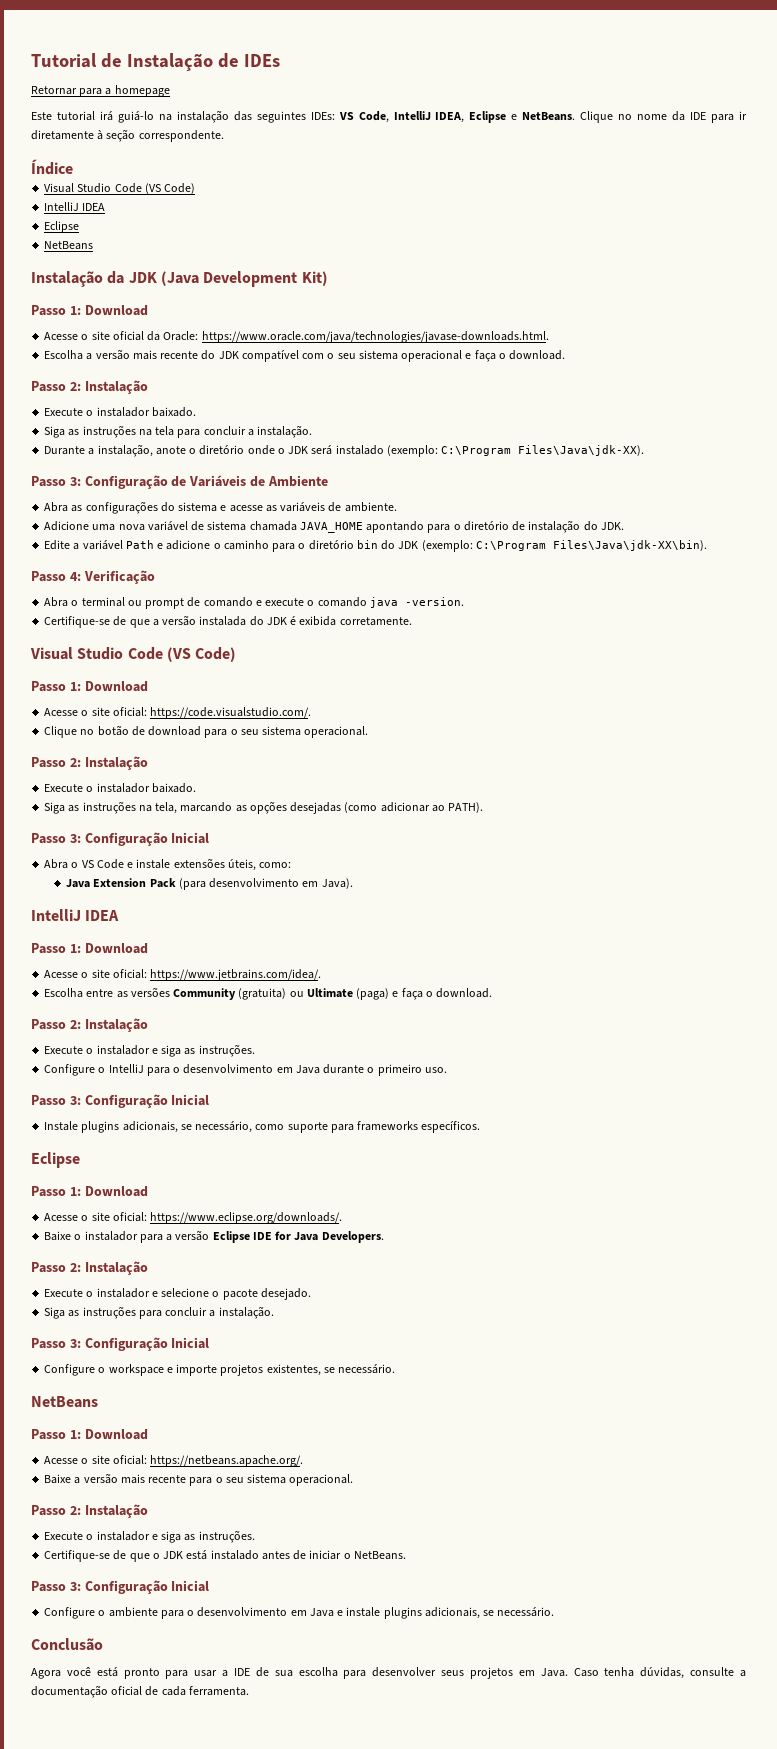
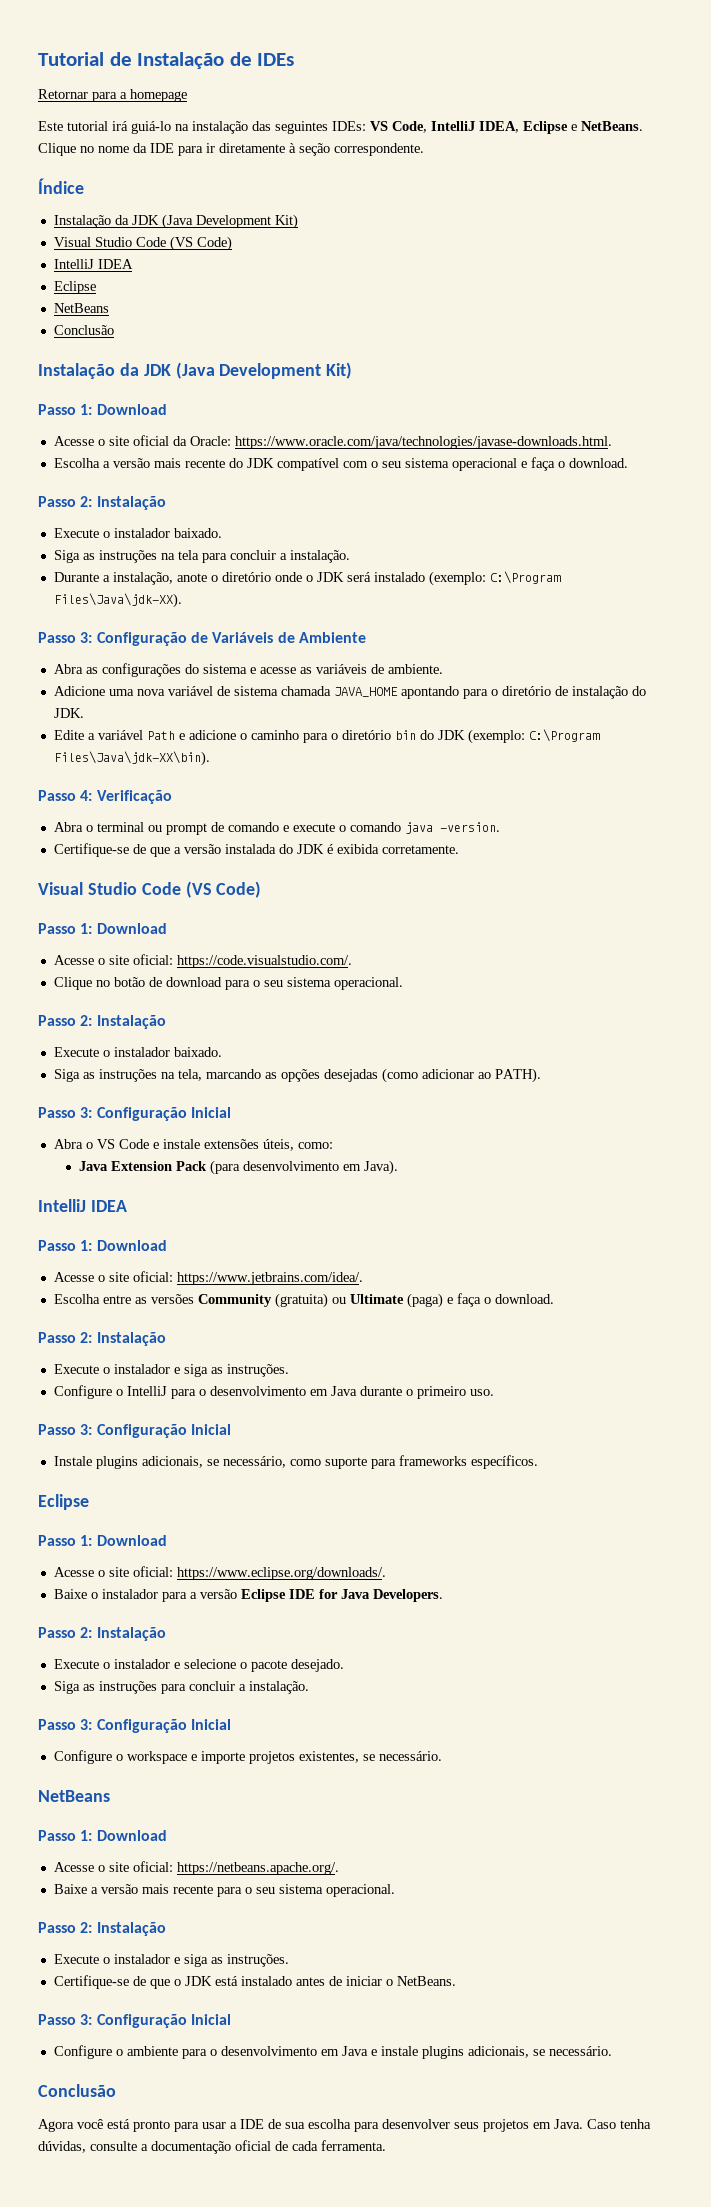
(73, 167) none -> [53,214,298,229] // Instalação da JDK (Java Development Kit)
(94, 245) none -> [53,325,114,335] // Conclusão

